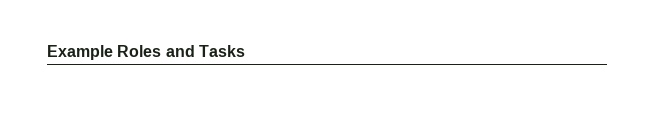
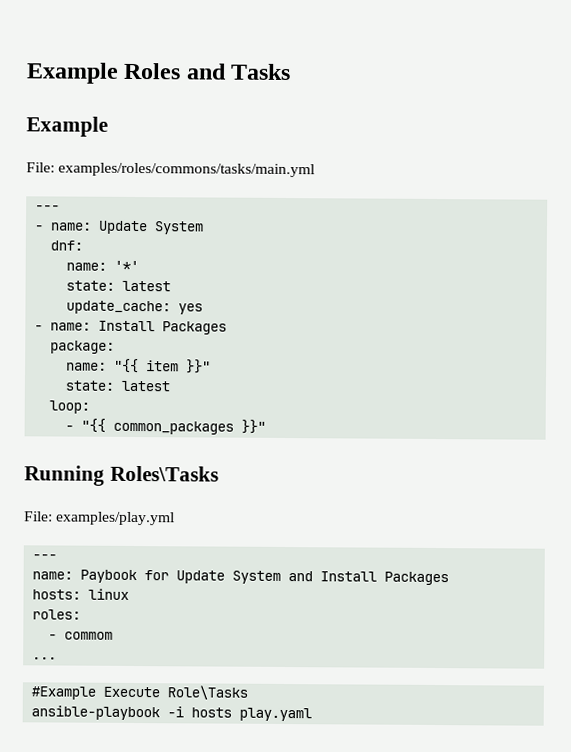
(245, 51) none -> [26,116,108,137] [26,162,316,178] [35,205,61,211] [34,220,205,235] [50,240,84,251] [66,260,140,272] [66,280,172,292] [66,300,204,315] [34,320,228,335] [50,340,116,354] [66,358,212,374] [65,380,171,392] [49,400,91,414] [65,418,267,435] [24,465,219,486] [24,511,176,526] [32,554,58,560] [32,569,450,586] [32,588,130,600] [32,609,82,620] [48,631,114,640] [32,656,58,660] [31,685,249,700] [31,705,313,722] // Example // File: examples/roles/commons/tasks/main.yml // --- // - name: Update System // dnf: // name: '*' // state: latest // update_cache: yes // - name: Install Packages // package: // name: "{{ item }}" // state: latest // loop: // - "{{ common_packages }}" // Running Roles\Tasks // File: examples/play.yml // --- // name: Paybook for Update System and Install Packages // hosts: linux // roles: // - commom // ... // #Example Execute Role\Tasks // ansible-playbook -i hosts play.yaml

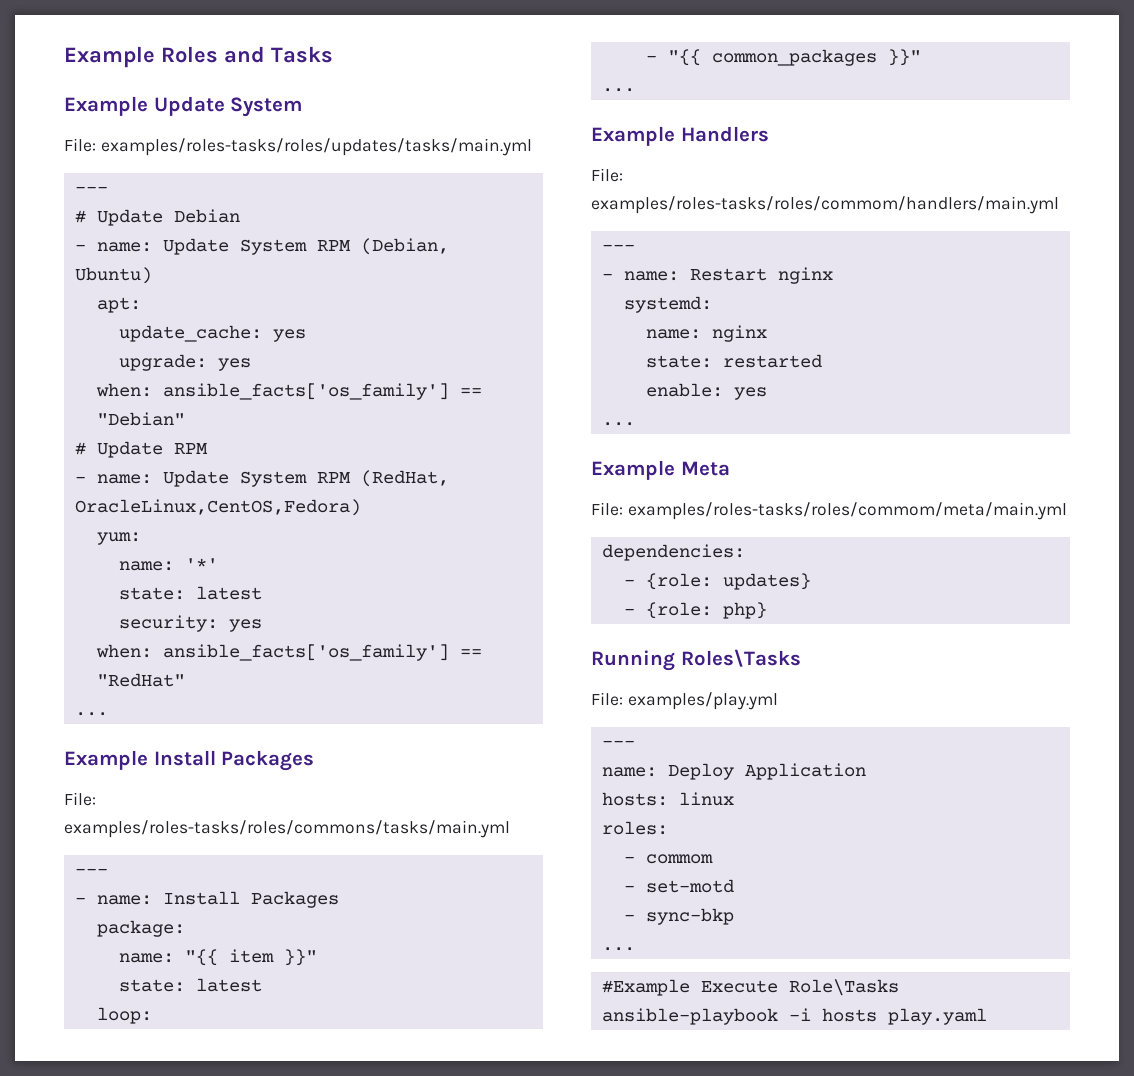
[26,162,316,178] [35,205,61,211] [34,220,205,235] [50,240,84,251] // File: examples/roles/commons/tasks/main.yml // --- // - name: Update System // dnf: -> [153,96,303,117] [64,138,532,156] [74,186,108,193] [74,209,240,226] [74,238,449,255] [74,267,152,284] [96,297,141,313] [118,325,306,342] [118,354,251,371] [95,383,482,400] [96,412,185,426] [74,441,208,458] [74,470,449,487] [74,499,361,516] [96,532,141,545] Update System // File: examples/roles-tasks/roles/updates/tasks/main.yml // --- // # Update Debian // - name: Update System RPM (Debian, Ubuntu) // apt: // update_cache: yes // upgrade: yes // when: ansible_facts['os_family'] == "Debian" // # Update RPM // - name: Update System RPM (RedHat, OracleLinux,CentOS,Fedora) // yum:
[66,300,204,315] update_cache: yes -> [118,615,262,632] [95,644,482,661] [96,673,185,687] [74,712,108,716] [64,750,315,771] [64,792,96,806] [64,820,510,838] [74,868,108,875] security: yes // when: ansible_facts['os_family'] == "RedHat" // ... // Example Install Packages // File: examples/roles-tasks/roles/commons/tasks/main.yml // ---
(267, 426) none -> [601,88,635,92] [591,126,769,146] [591,168,623,182] [591,196,1059,214] [601,244,635,251] [601,267,833,284] [623,296,712,313] [645,325,767,342] [645,354,822,368] [645,383,767,400] [601,422,635,426] [591,460,730,480] [591,502,1067,520] [601,544,745,561] [623,573,811,590] [623,602,767,619] // ... // Example Handlers // File: examples/roles-tasks/roles/commom/handlers/main.yml // --- // - name: Restart nginx // systemd: // name: nginx // state: restarted // enable: yes // ... // Example Meta // File: examples/roles-tasks/roles/commom/meta/main.yml // dependencies: // - {role: updates} // - {role: php}
[80,569,450,586] Paybook for Update System and Install Packages -> [667,763,866,780] Deploy Application
(114, 635) none -> [623,879,734,893] [623,908,734,925] // - set-motd // - sync-bkp

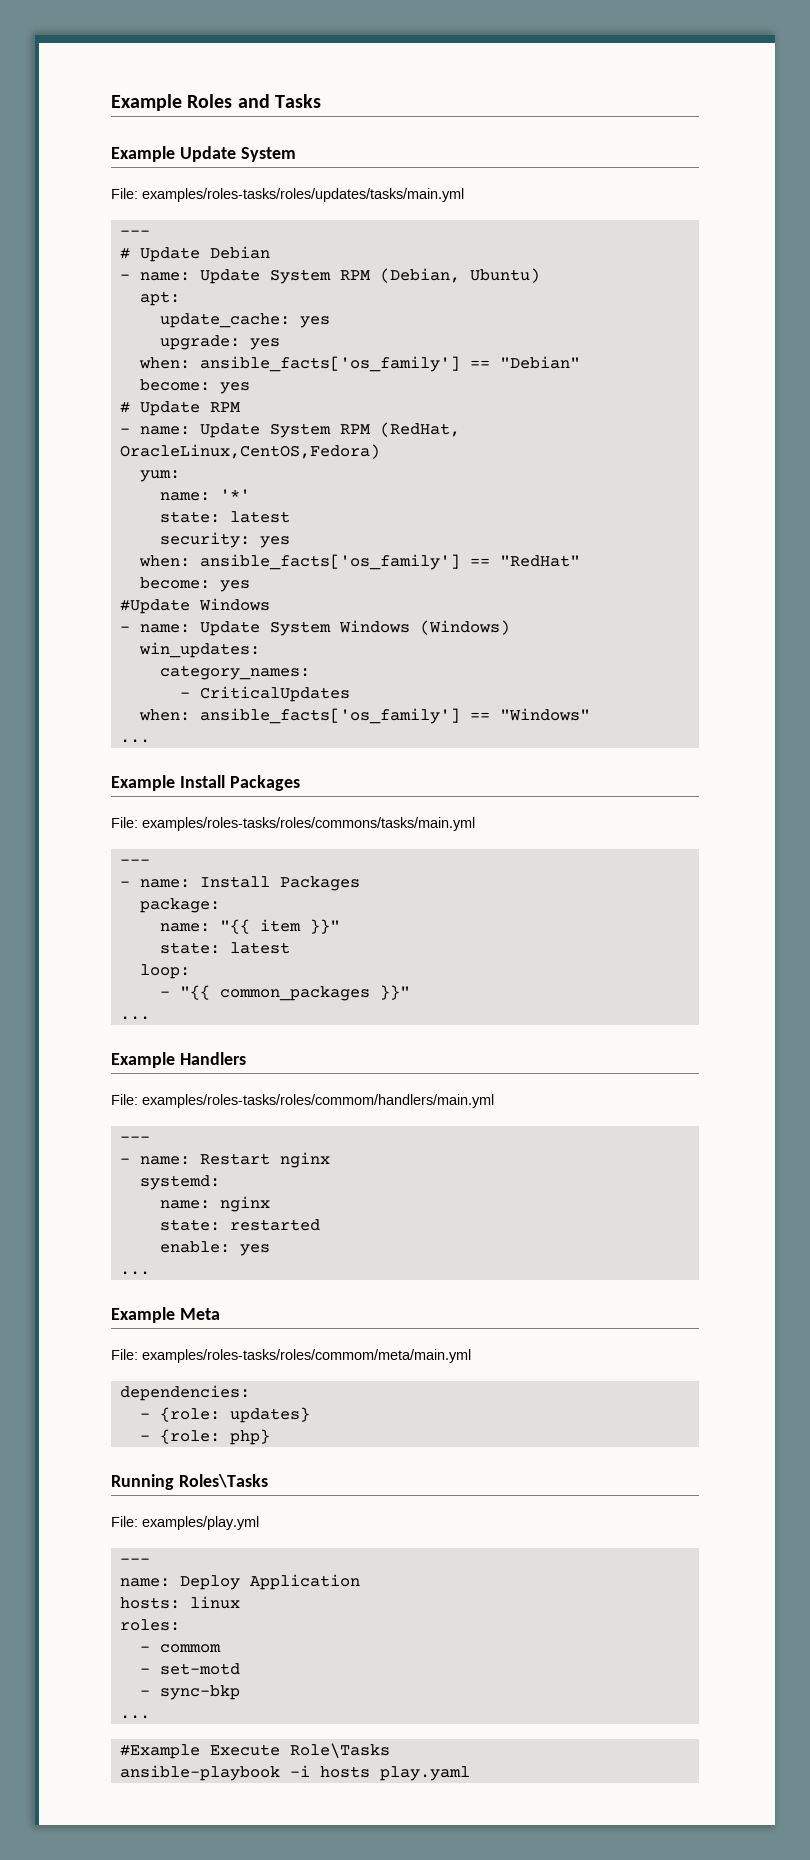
(185, 419) none -> [139,379,250,394] // become: yes
(185, 680) none -> [139,577,250,592] [119,598,270,614] [119,620,510,636] [138,642,260,658] [159,665,310,680] [179,686,350,702] [138,708,590,724] // become: yes // #Update Windows // - name: Update System Windows (Windows) // win_updates: // category_names: // - CriticalUpdates // when: ansible_facts['os_family'] == "Windows"

